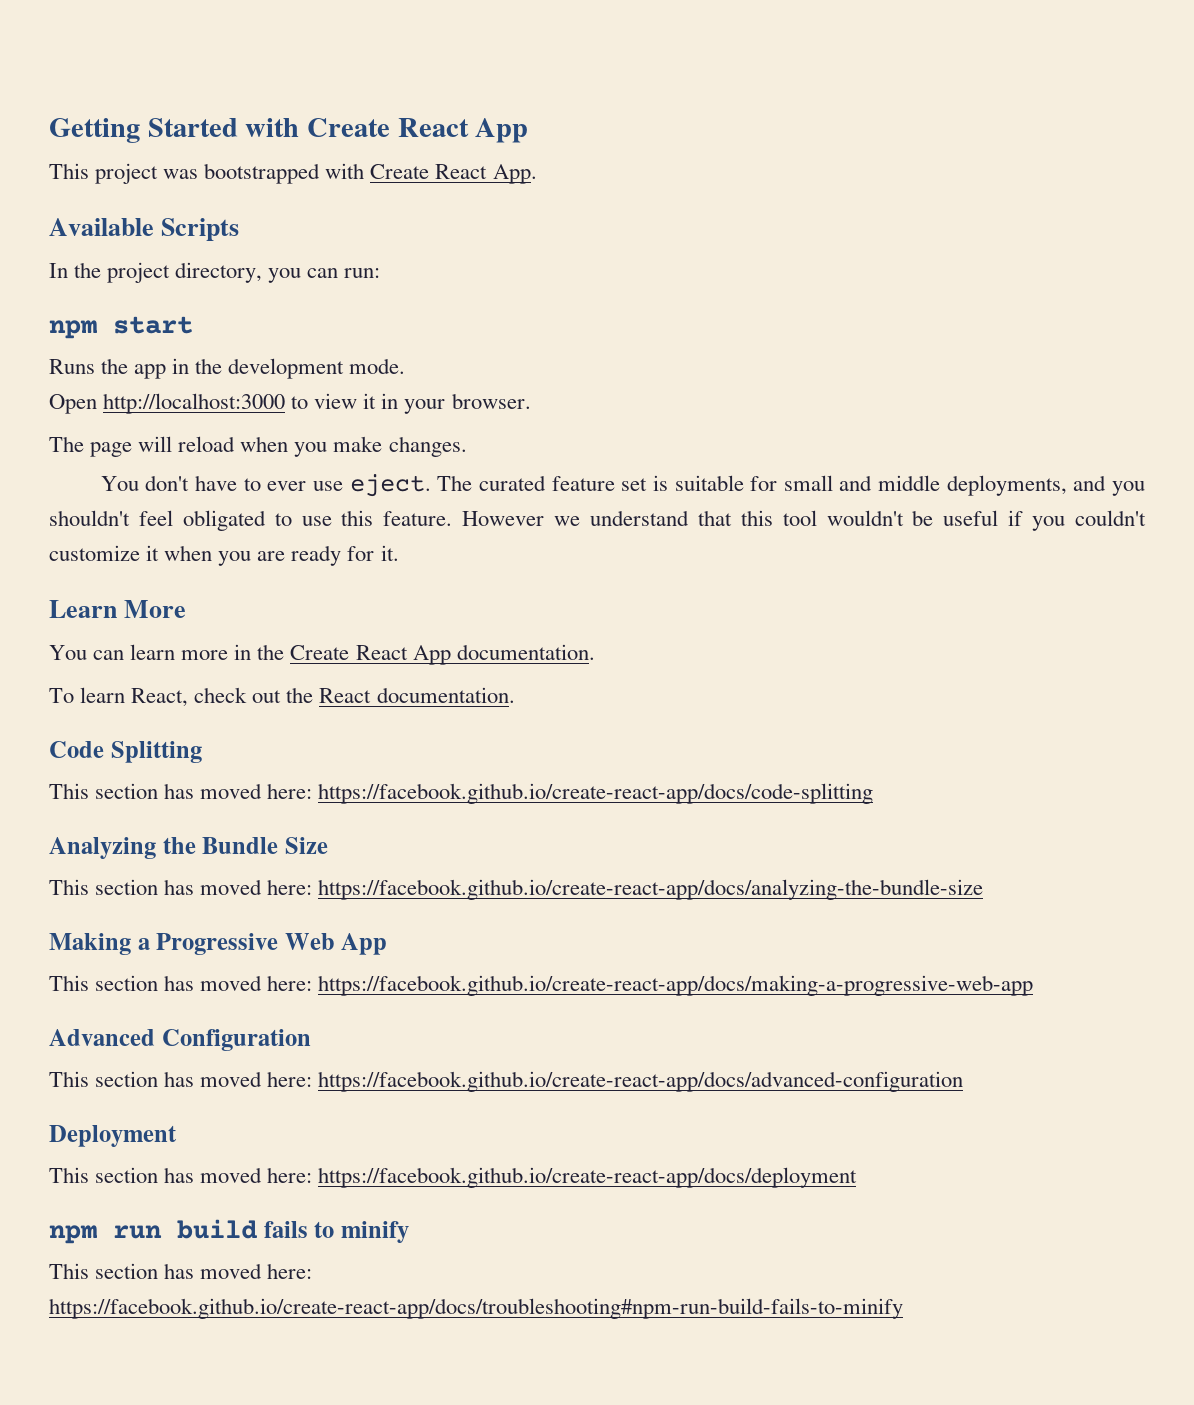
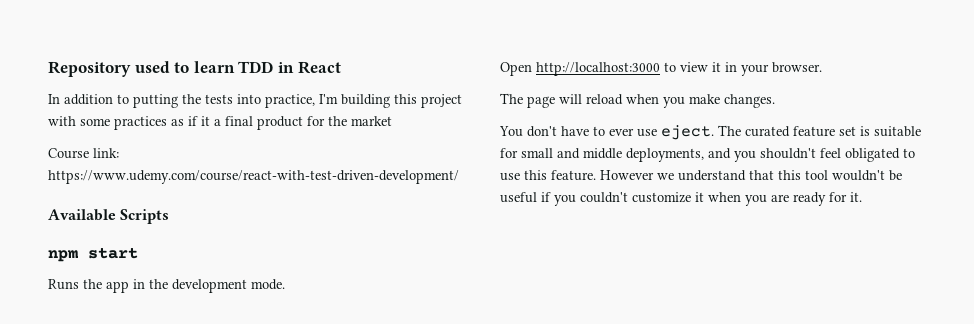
[49,118,529,143] [49,163,537,184] [49,218,240,241] [49,262,381,283] Getting Started with Create React App // This project was bootstrapped with Create React App. // Available Scripts // In the project directory, you can run: -> [48,61,341,77] [48,94,462,108] [48,116,392,130] [48,148,119,159] [48,170,459,184] [48,209,170,224] Repository used to learn TDD in React // In addition to putting the tests into practice, I'm building this project with some practices as if it a final product for the market // Course link: https://www.udemy.com/course/react-with-test-driven-development/ // Available Scripts
[49,600,187,618] [49,644,595,665] [49,687,515,707] [49,741,202,763] [49,783,874,804] [49,837,328,859] [49,879,984,900] [49,933,388,955] [49,975,1034,996] [49,1029,311,1051] [49,1071,964,1092] [49,1125,177,1147] [49,1167,858,1188] [49,1219,409,1244] [49,1263,313,1279] [49,1298,903,1319] // Learn More // You can learn more in the Create React App documentation. // To learn React, check out the React documentation. // Code Splitting // This section has moved here: https://facebook.github.io/create-react-app/docs/code-splitting // Analyzing the Bundle Size // This section has moved here: https://facebook.github.io/create-react-app/docs/analyzing-the-bundle-size // Making a Progressive Web App // This section has moved here: https://facebook.github.io/create-react-app/docs/making-a-progressive-web-app // Advanced Configuration // This section has moved here: https://facebook.github.io/create-react-app/docs/advanced-configuration // Deployment // This section has moved here: https://facebook.github.io/create-react-app/docs/deployment // npm run build fails to minify // This section has moved here: https://facebook.github.io/create-react-app/docs/troubleshooting#npm-run-build-fails-to-minify -> (862, 197) none

